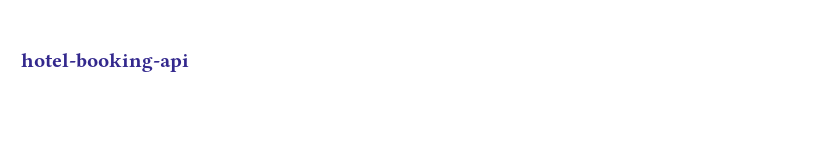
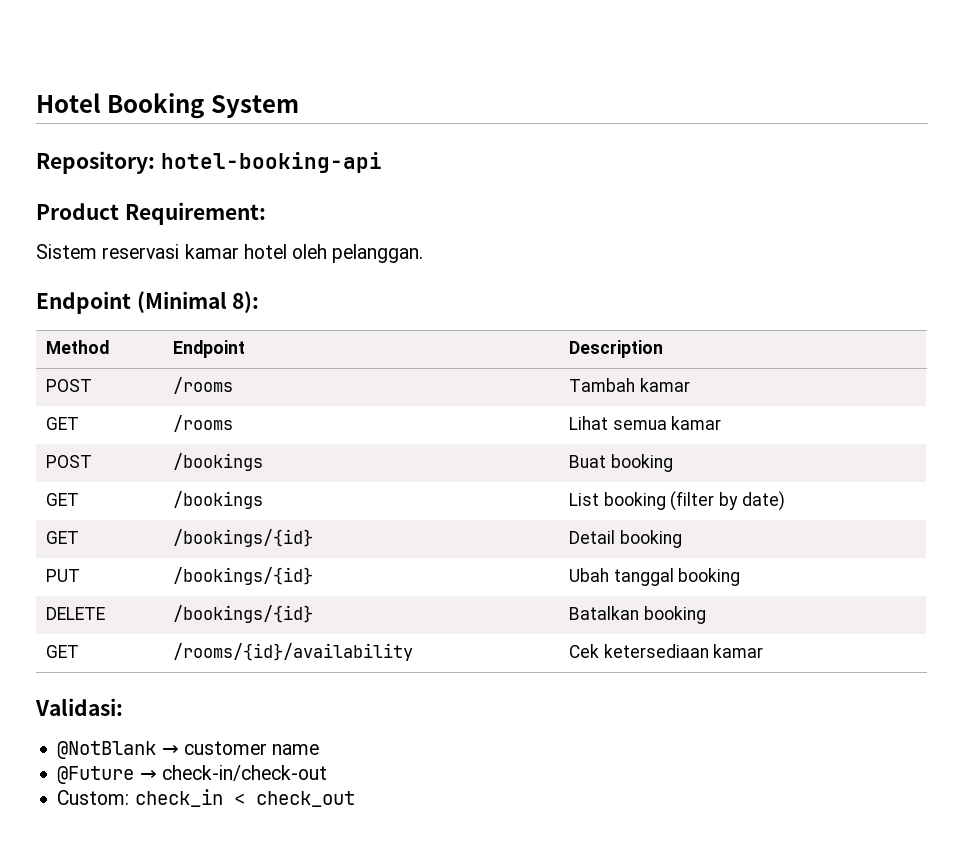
[21,53,189,72] hotel-booking-api -> [36,93,299,119] [36,151,382,174] [36,202,266,225] [36,244,424,263] [36,291,260,314] [45,340,109,354] [172,340,245,358] [568,340,663,358] [45,379,92,392] [172,377,233,394] [568,378,690,392] [45,417,79,430] [172,415,233,432] [568,416,722,430] [45,455,92,468] [172,453,263,471] [568,454,673,472] [45,493,79,506] [172,491,263,509] [568,491,785,511] [45,531,79,544] [172,529,313,547] [568,530,682,548] [45,569,80,582] [172,567,313,585] [568,568,741,586] [45,607,105,620] [172,605,313,623] [568,606,706,624] [45,645,79,658] [172,643,413,661] [568,644,764,658] [35,698,123,716] [57,741,320,759] [57,765,327,784] [57,789,355,807] Hotel Booking System // Repository: hotel-booking-api // Product Requirement: // Sistem reservasi kamar hotel oleh pelanggan. // Endpoint (Minimal 8): // Method | Endpoint | Description // POST | /rooms | Tambah kamar // GET | /rooms | Lihat semua kamar // POST | /bookings | Buat booking // GET | /bookings | List booking (filter by date) // GET | /bookings/{id} | Detail booking // PUT | /bookings/{id} | Ubah tanggal booking // DELETE | /bookings/{id} | Batalkan booking // GET | /rooms/{id}/availability | Cek ketersediaan kamar // Validasi: // @NotBlank → customer name // @Future → check-in/check-out // Custom: check_in < check_out

